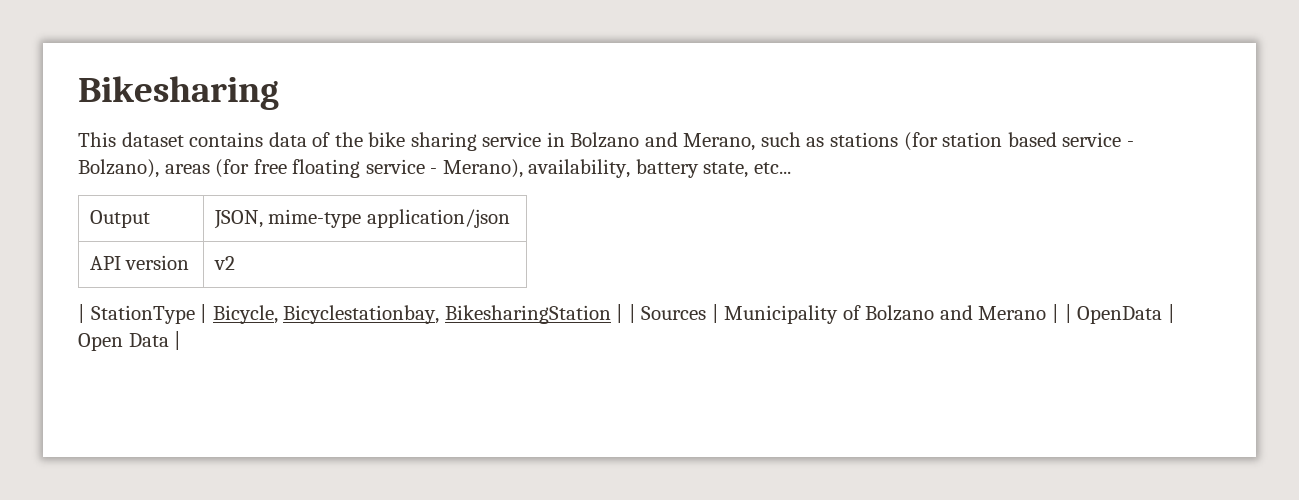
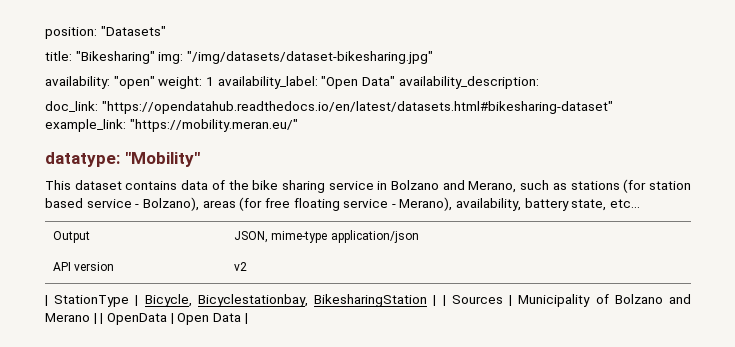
[78,76,279,110] Bikesharing -> [45,26,166,39] [45,51,433,64] [45,76,539,89] [45,101,613,114] [45,119,298,132] [45,152,200,167] position: "Datasets" // title: "Bikesharing" img: "/img/datasets/dataset-bikesharing.jpg" // availability: "open" weight: 1 availability_label: "Open Data" availability_description: // doc_link: "https://opendatahub.readthedocs.io/en/latest/datasets.html#bikesharing-dataset" example_link: "https://mobility.meran.eu/" // datatype: "Mobility"

